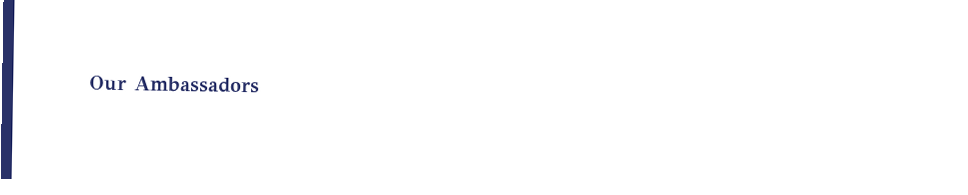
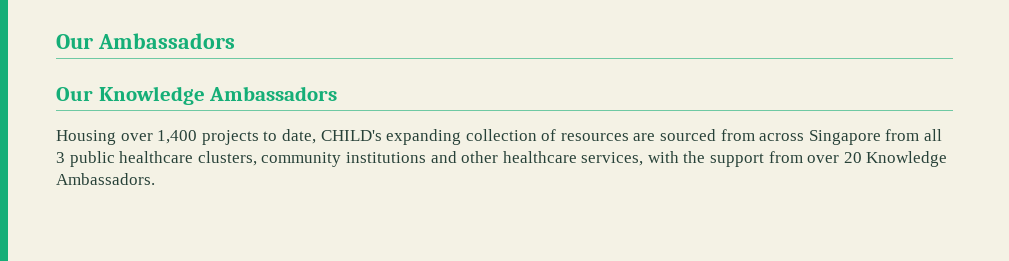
(260, 85) none -> [56,86,338,105] [56,129,943,145] [56,151,948,167] [56,173,155,185] // Our Knowledge Ambassadors // Housing over 1,400 projects to date, CHILD's expanding collection of resources are sourced from across Singapore from all 3 public healthcare clusters, community institutions and other healthcare services, with the support from over 20 Knowledge Ambassadors.

